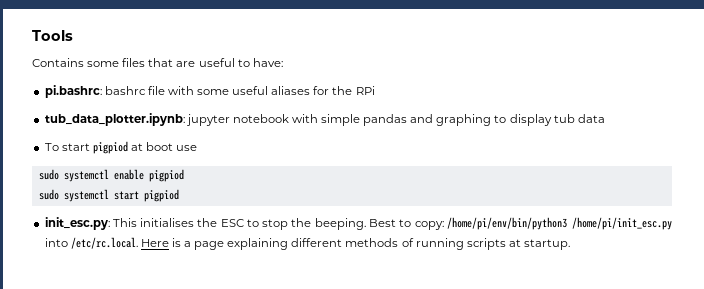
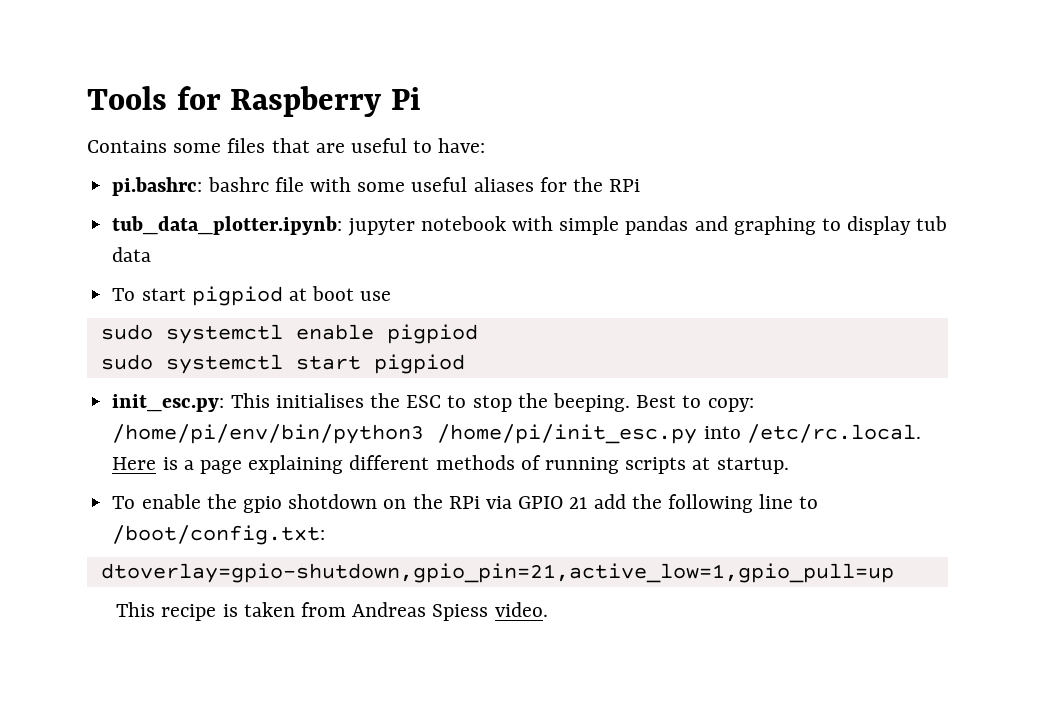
(73, 35) none -> [176,86,421,117] for Raspberry Pi
(571, 244) none -> [112,494,819,513] [112,525,326,545] [100,563,894,583] [116,602,548,621] // To enable the gpio shotdown on the RPi via GPIO 21 add the following line to /boot/config.txt: // dtoverlay=gpio-shutdown,gpio_pin=21,active_low=1,gpio_pull=up // This recipe is taken from Andreas Spiess video.

